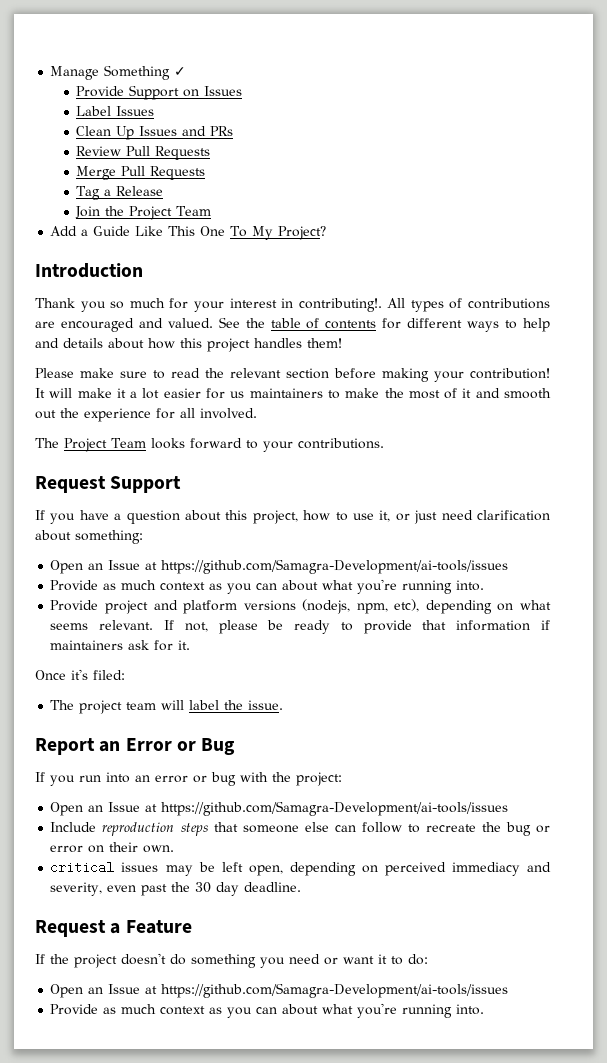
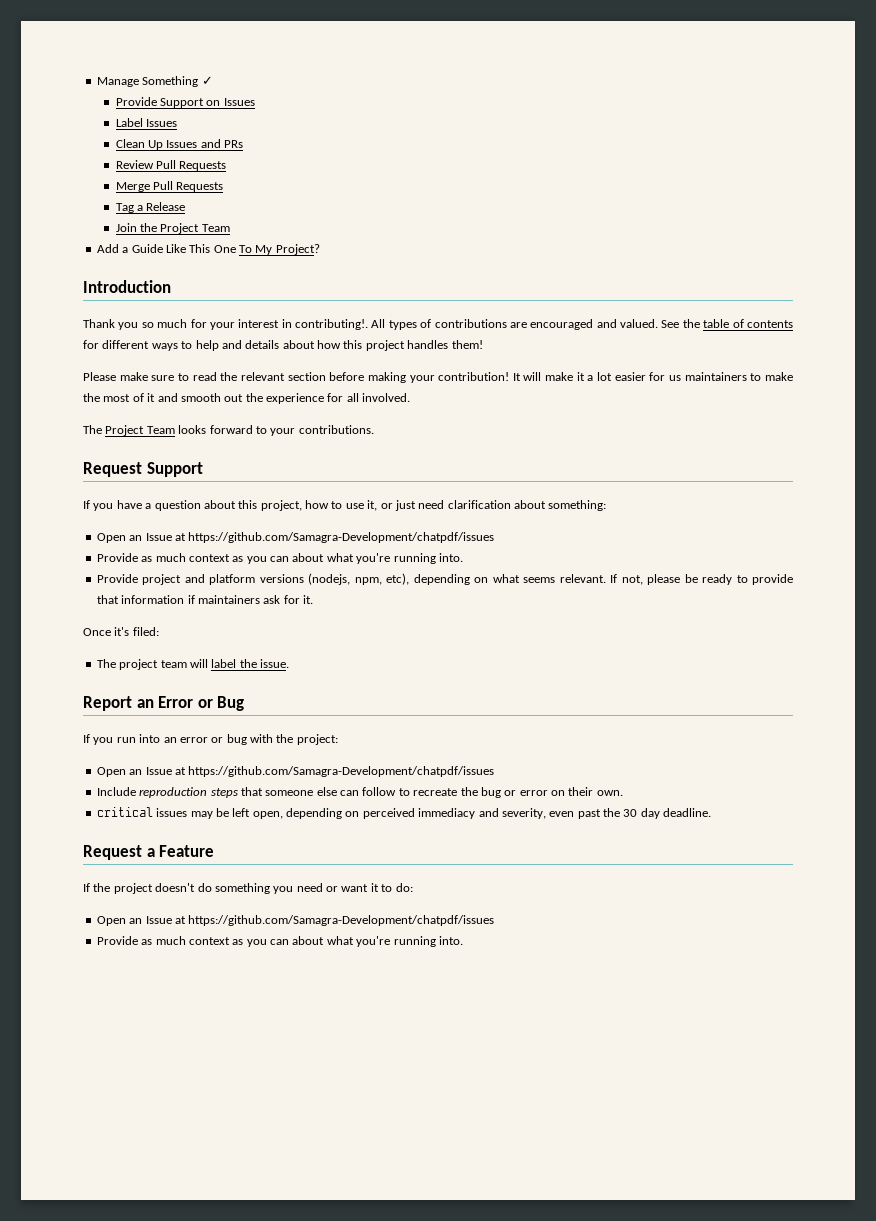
[161,559,509,574] https://github.com/Samagra-Development/ai-tools/issues -> [188,532,495,543] https://github.com/Samagra-Development/chatpdf/issues
[161,801,509,816] https://github.com/Samagra-Development/ai-tools/issues -> [188,766,495,777] https://github.com/Samagra-Development/chatpdf/issues
[161,983,509,998] https://github.com/Samagra-Development/ai-tools/issues -> [188,915,495,926] https://github.com/Samagra-Development/chatpdf/issues

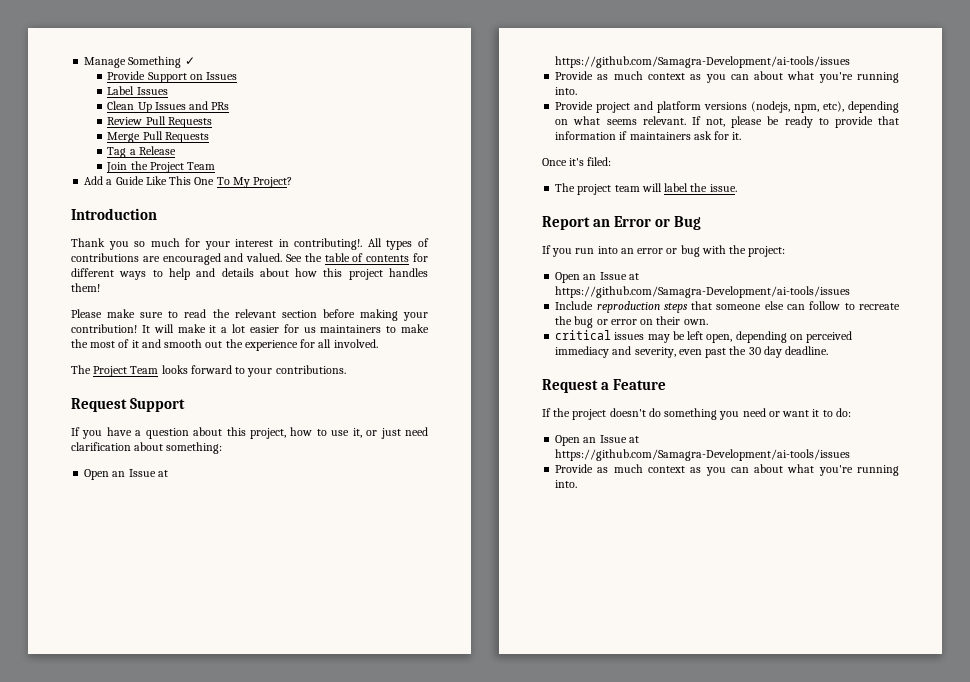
[188,532,495,543] https://github.com/Samagra-Development/chatpdf/issues -> [555,56,851,68] https://github.com/Samagra-Development/ai-tools/issues
[188,766,495,777] https://github.com/Samagra-Development/chatpdf/issues -> [555,286,851,298] https://github.com/Samagra-Development/ai-tools/issues
[188,915,495,926] https://github.com/Samagra-Development/chatpdf/issues -> [555,449,851,461] https://github.com/Samagra-Development/ai-tools/issues

